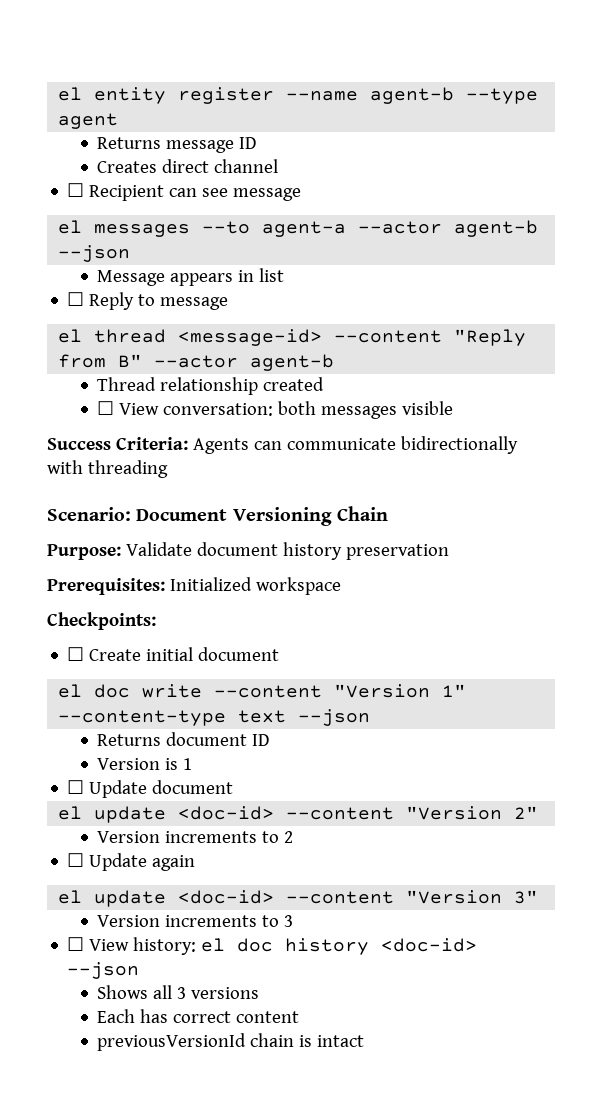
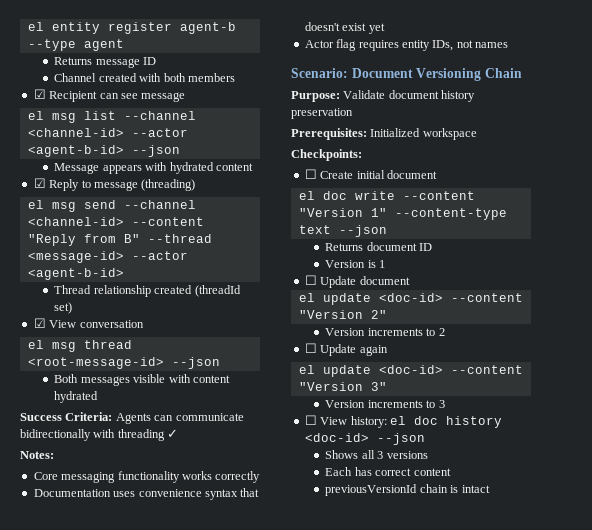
[286,91,359,101] --name -> (172, 28) none
[97,159,279,173] [67,183,85,197] Creates direct channel // ☐ -> [54,73,235,82] [33,89,46,99] Channel created with both members // ☑
[94,220,539,237] messages --to agent-a --actor agent-b -> [51,111,196,123] [27,128,188,137] [27,145,124,157] msg list --channel <channel-id> --actor <agent-b-id>
[238,268,285,282] [67,292,85,306] in list // ☐ -> [145,162,253,174] [33,178,46,188] with hydrated content // ☑
[58,329,527,346] [58,354,335,371] [97,377,325,395] [97,401,317,416] // el thread <message-id> --content "Reply from B" --actor agent-b // Thread relationship created // ☐ View conversation: both -> [141,179,196,191] [27,200,196,212] [27,217,204,226] [27,234,212,246] [27,251,188,263] [27,268,124,280] [54,285,241,297] [54,302,73,314] [33,318,144,328] [27,340,132,352] [27,357,220,369] [54,374,79,383] (threading) // el msg send --channel <channel-id> --content "Reply from B" --thread <message-id> --actor <agent-b-id> // Thread relationship created (threadId set) // ☑ View conversation // el msg thread <root-message-id> --json // Both
(454, 408) none -> [168,374,230,383] [54,391,99,403] with content hydrated
(168, 469) none -> [167,429,179,438] [20,451,54,459] [33,471,261,483] [33,488,260,500] [304,22,385,34] [304,39,508,51] ✓ // Notes: // Core messaging functionality works correctly // Documentation uses convenience syntax that doesn't exist yet // Actor flag requires entity IDs, not names

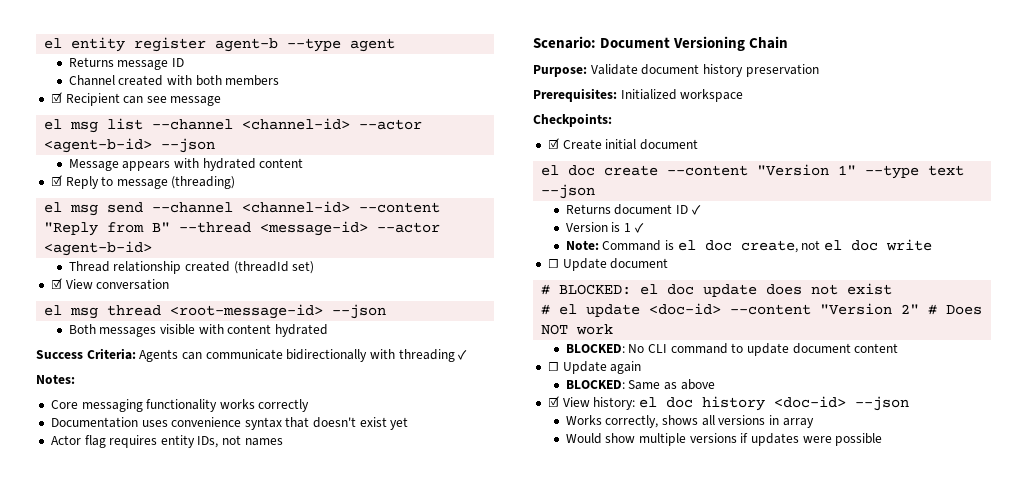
[304,169,317,179] ☐ -> [547,138,559,149] ☑
[354,191,395,200] write -> [604,165,659,176] create
[394,208,507,220] --content-type -> [865,165,920,179] --type
(433, 247) none -> [691,205,701,215] ✓
[304,275,410,288] // ☐ Update document // -> [634,223,644,233] [565,239,932,253] [547,258,669,271] [541,283,893,297] [541,304,551,315] ✓ // Note: Command is el doc create, not el doc write // ☐ Update document // # BLOCKED: el doc update does not exist // #
[325,328,445,336] [304,343,388,356] [298,365,523,377] [298,382,387,391] [325,400,445,408] [304,415,317,425] // Version increments to 2 // ☐ Update again // el update <doc-id> --content "Version 3" // Version increments to 3 // ☐ -> [928,304,983,315] [541,324,614,335] [565,343,899,356] [547,361,642,374] [565,379,715,390] [547,396,559,407] # Does NOT work // BLOCKED: No CLI command to update document content // ☐ Update again // BLOCKED: Same as above // ☑
[325,450,428,459] [325,467,451,476] [325,484,490,496] Shows all 3 versions // Each has correct content // previousVersionId chain is intact -> [565,415,814,428] [565,433,883,446] Works correctly, shows all versions in array // Would show multiple versions if updates were possible

